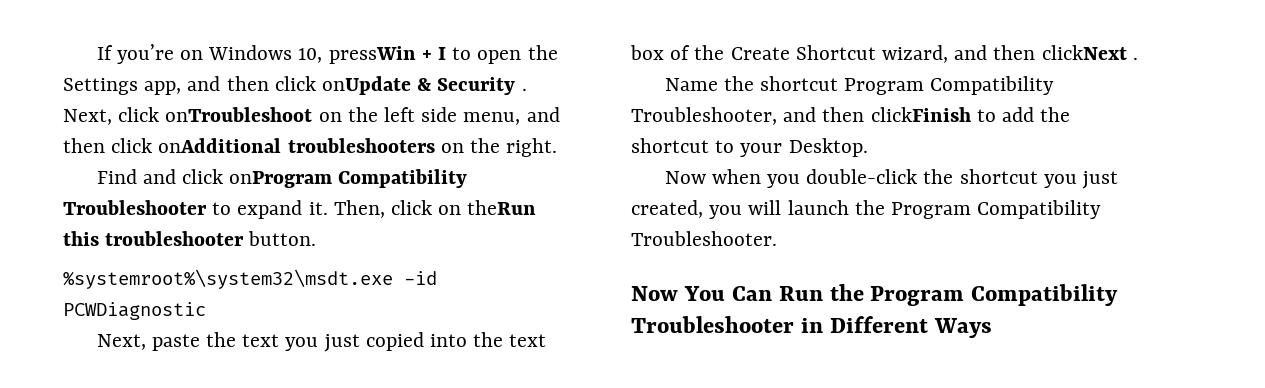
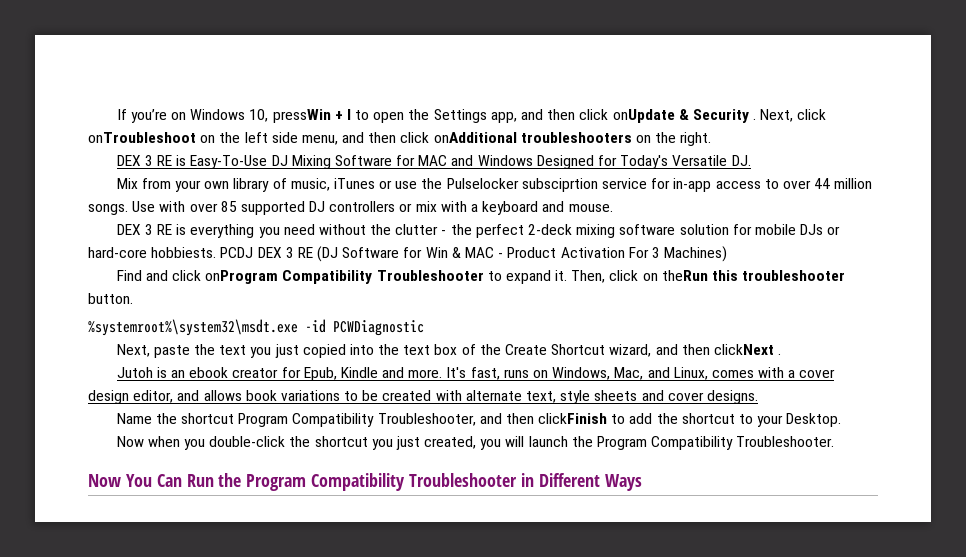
(558, 147) none -> [116,155,751,169] [116,178,873,192] [88,201,613,215] [116,224,841,238] [88,246,728,262] // DEX 3 RE is Easy-To-Use DJ Mixing Software for MAC and Windows Designed for Today's Versatile DJ. // Mix from your own library of music, iTunes or use the Pulselocker subsciprtion service for in-app access to over 44 million songs. Use with over 85 supported DJ controllers or mix with a keyboard and mouse. // DEX 3 RE is everything you need without the clutter - the perfect 2-deck mixing software solution for mobile DJs or hard-core hobbiests. PCDJ DEX 3 RE (DJ Software for Win & MAC - Product Activation For 3 Machines)
(1138, 58) none -> [116,367,836,381] [88,390,758,404] // Jutoh is an ebook creator for Epub, Kindle and more. It's fast, runs on Windows, Mac, and Linux, comes with a cover design editor, and allows book variations to be created with alternate text, style sheets and cover designs.

